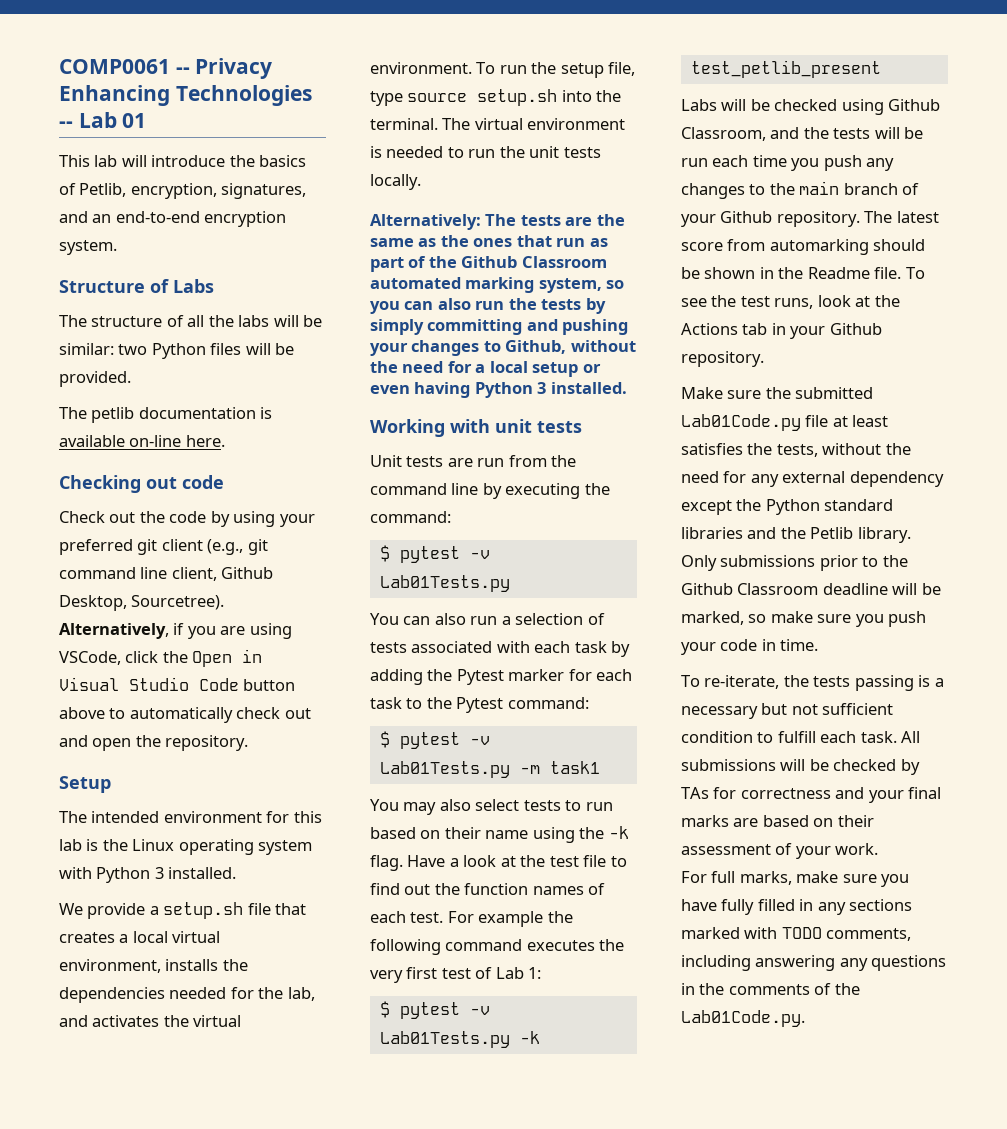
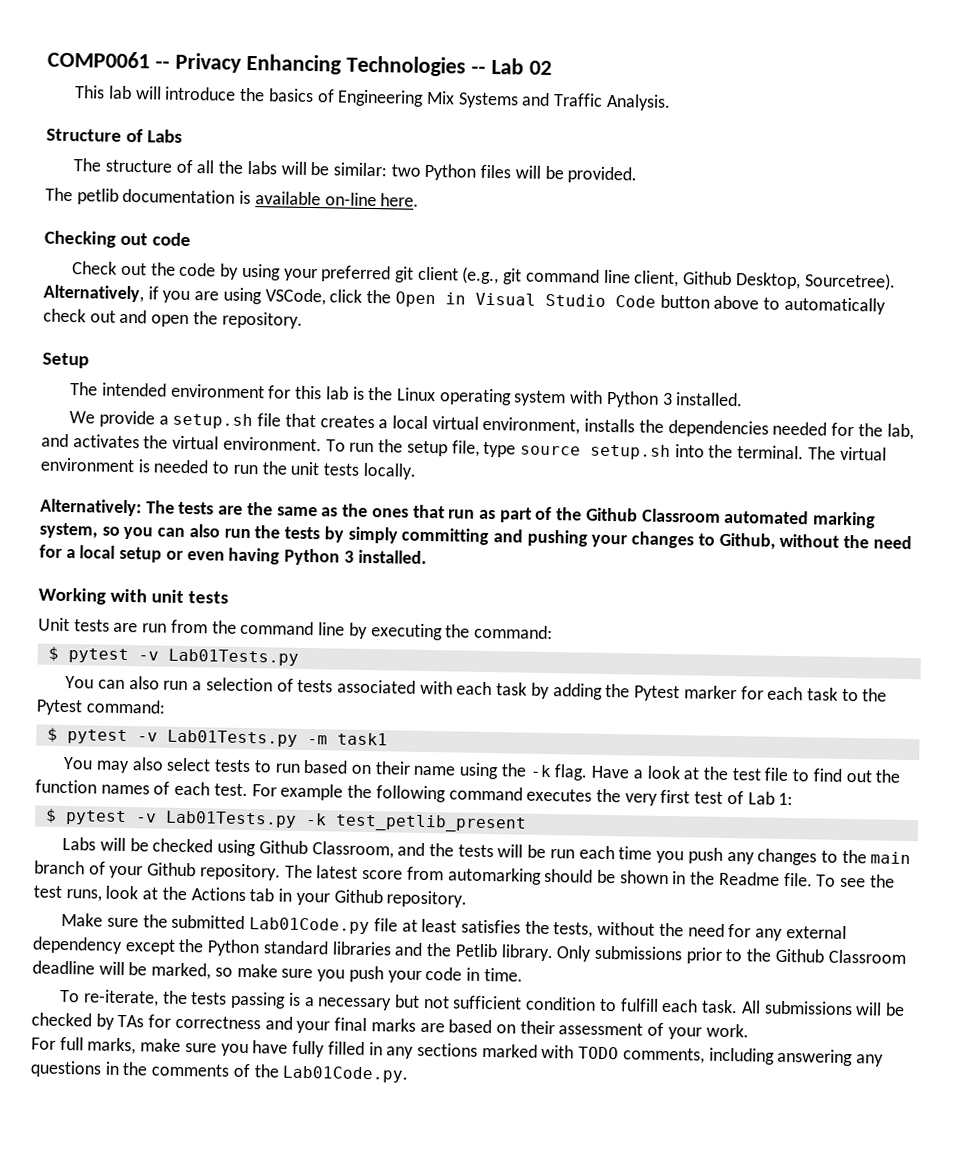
[122,113,147,128] 01 -> [528,60,552,75] 02
[79,183,307,199] [59,211,287,227] [59,240,117,255] Petlib, encryption, signatures, and an end-to-end encryption system. -> [337,89,671,111] Engineering Mix Systems and Traffic Analysis.

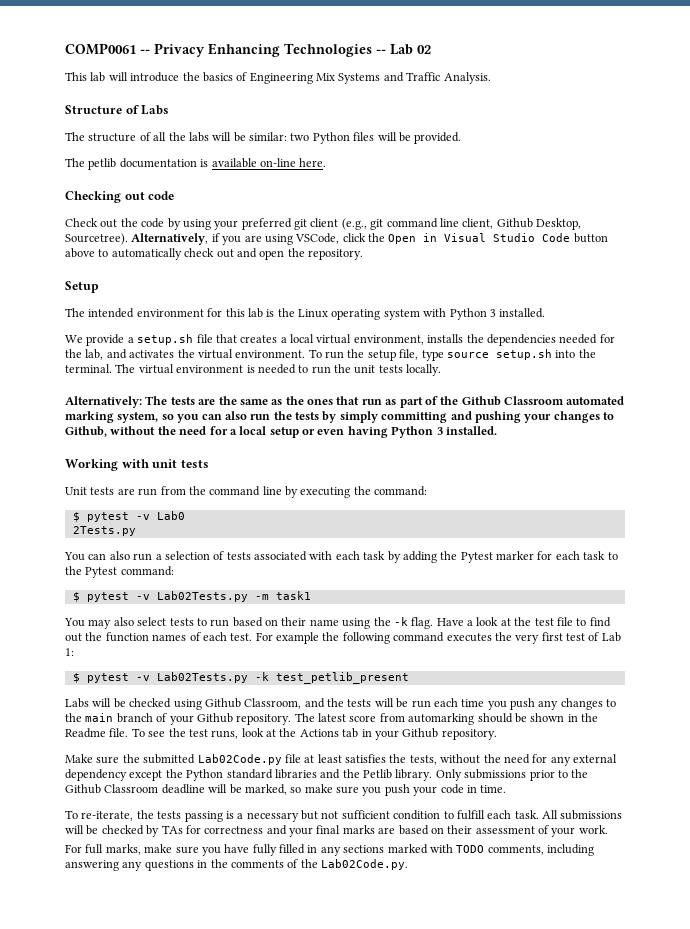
[167,648,299,666] Lab01Tests.py -> [156,511,185,520] [72,526,136,536] Lab0 // 2Tests.py
[166,729,298,747] Lab01Tests.py -> [156,591,248,602] Lab02Tests.py
[164,810,297,828] Lab01Tests.py -> [156,672,248,683] Lab02Tests.py
[249,917,371,935] Lab01Code.py -> [197,754,282,765] Lab02Code.py
[282,1065,409,1083] Lab01Code.py. -> [321,859,408,870] Lab02Code.py.

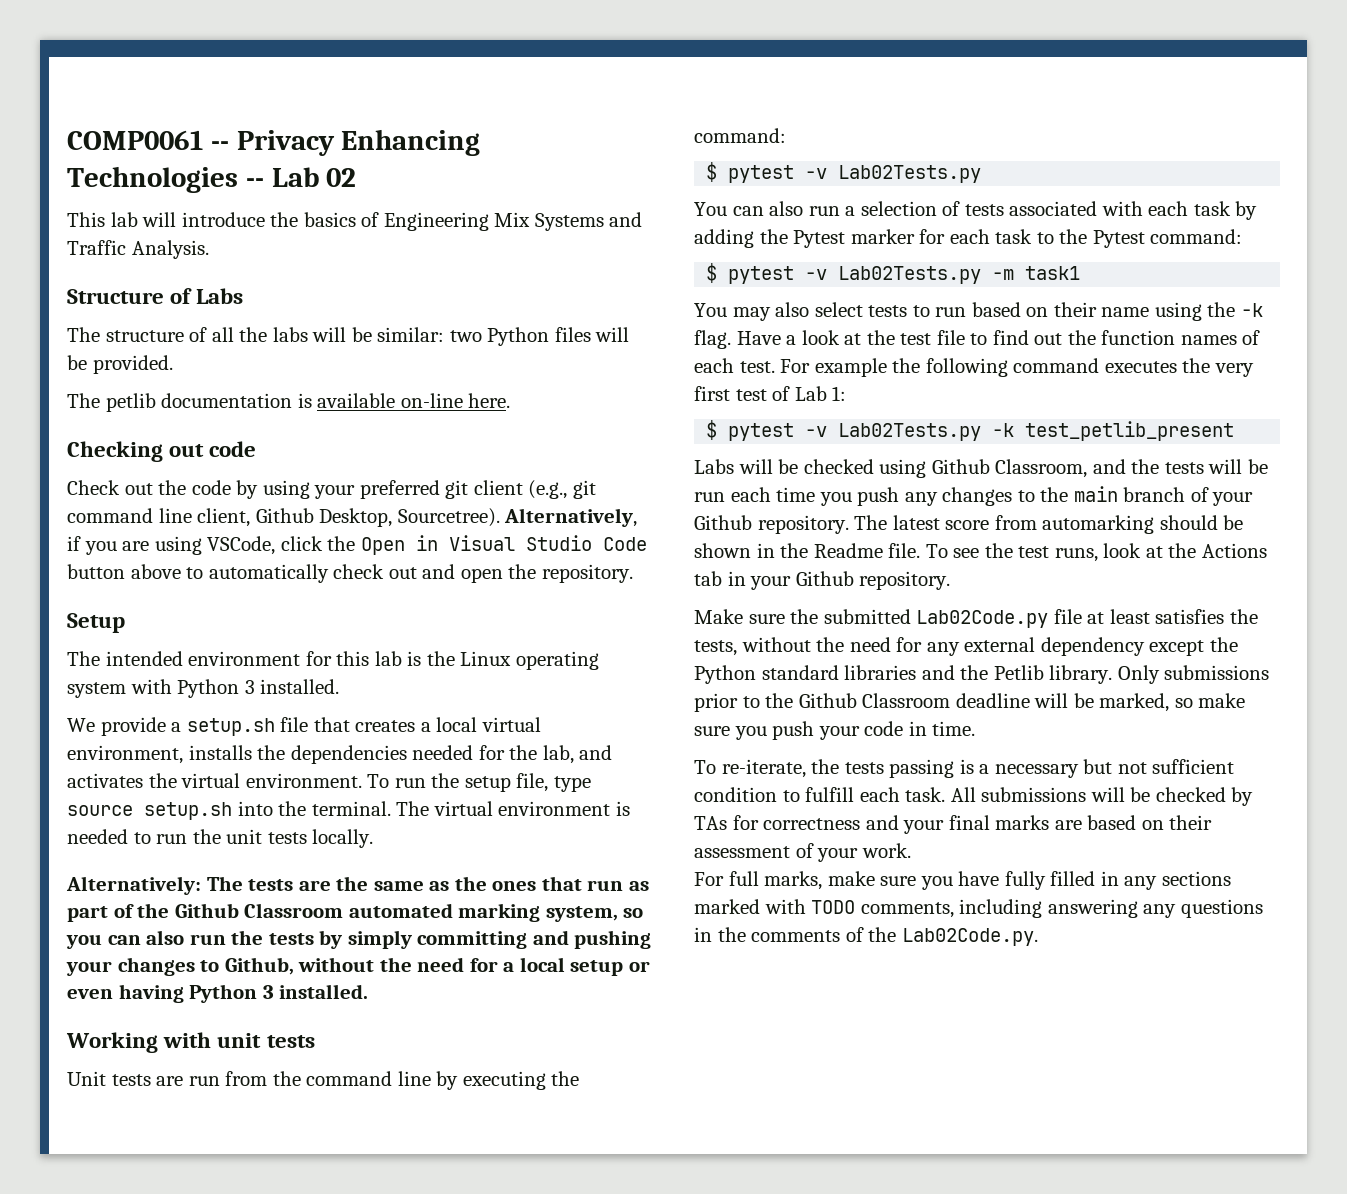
[156,511,185,520] [72,526,136,536] Lab0 // 2Tests.py -> [838,165,982,183] Lab02Tests.py

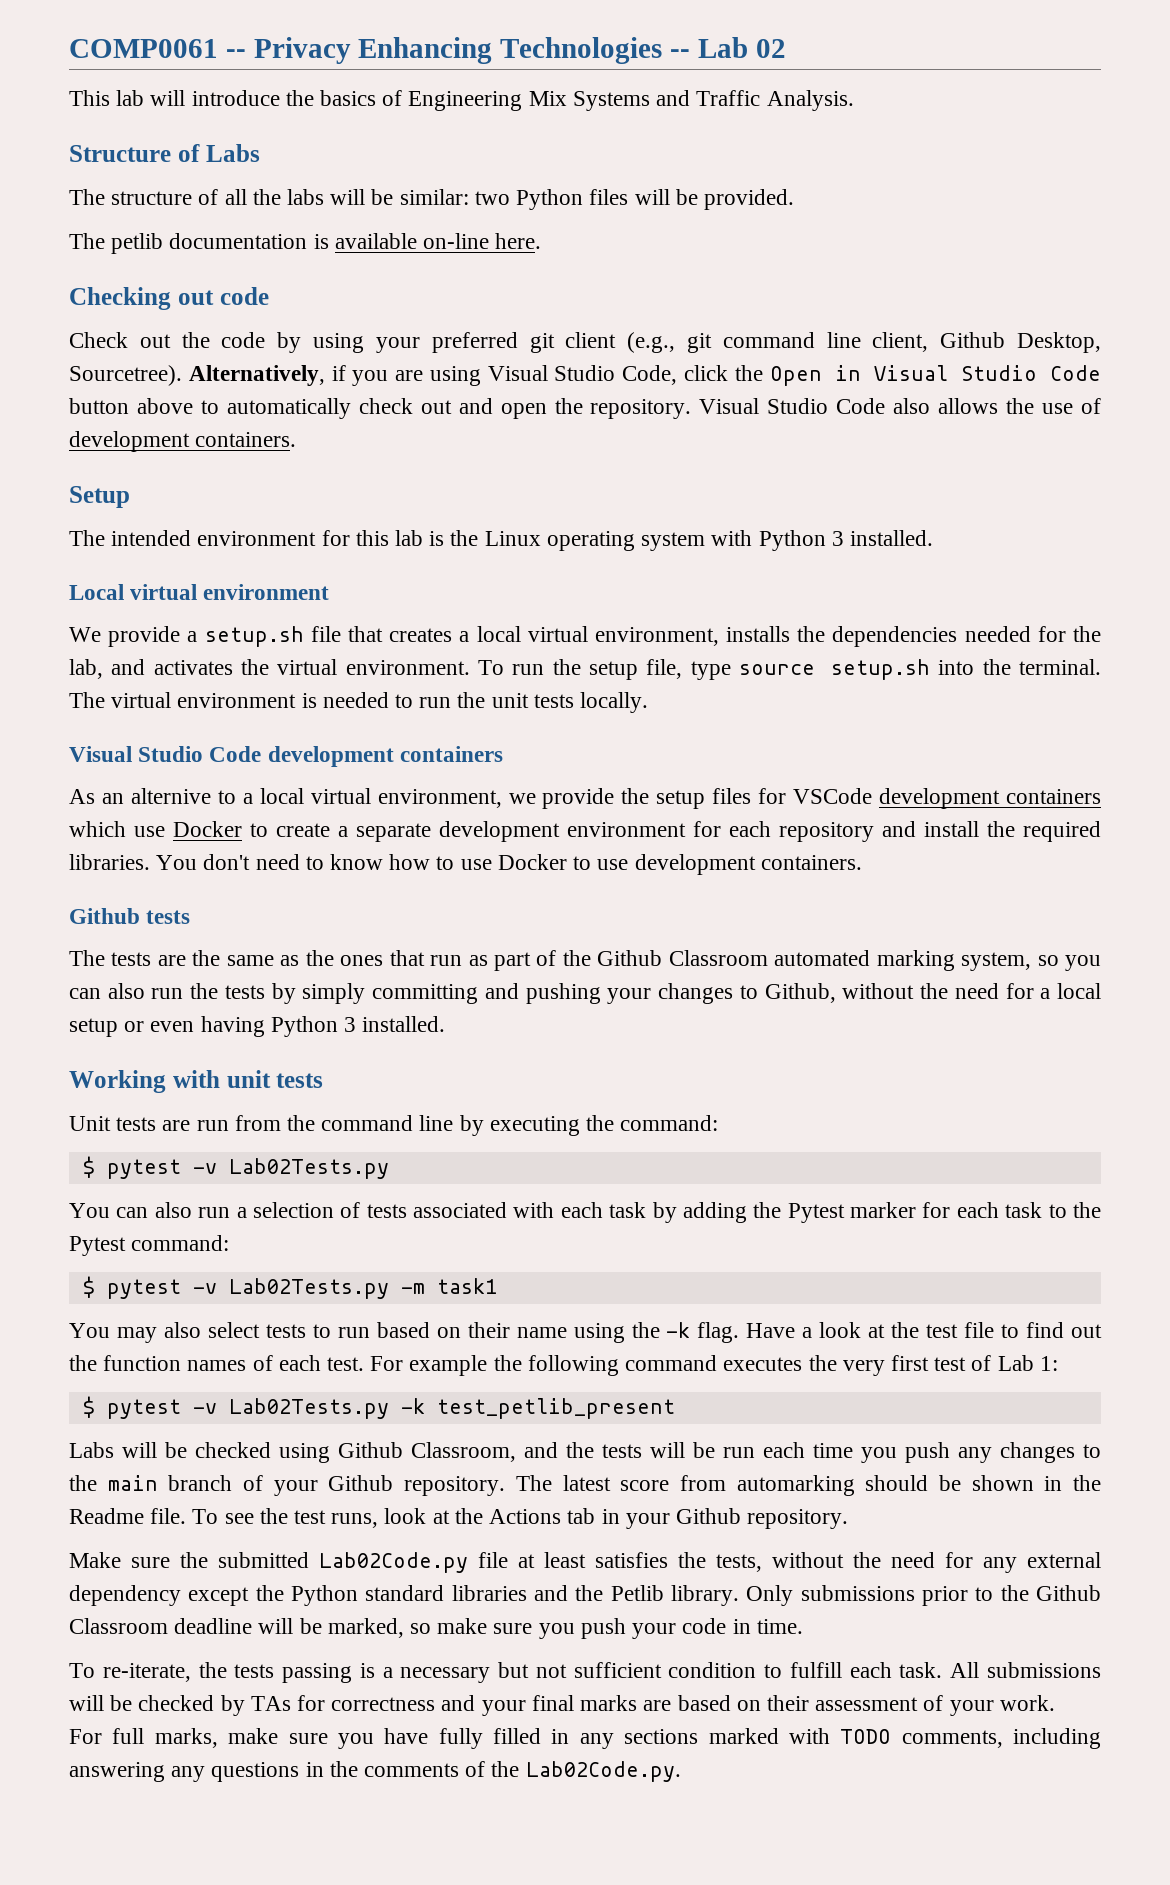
[207,536,276,555] VSCode, -> [487,365,678,385] Visual Studio Code,
(633, 573) none -> [699,398,1102,414] [69,431,297,452] Visual Studio Code also allows the use of development containers.
(340, 686) none -> [69,584,330,600] // Local virtual environment
[66,876,201,895] Alternatively: -> [69,746,503,767] [69,788,1101,809] [69,821,1101,842] [69,854,862,875] [69,908,191,924] Visual Studio Code development containers // As an alternive to a local virtual environment, we provide the setup files for VSCode development containers which use Docker to create a separate development environment for each repository and install the required libraries. You don't need to know how to use Docker to use development containers. // Github tests //

